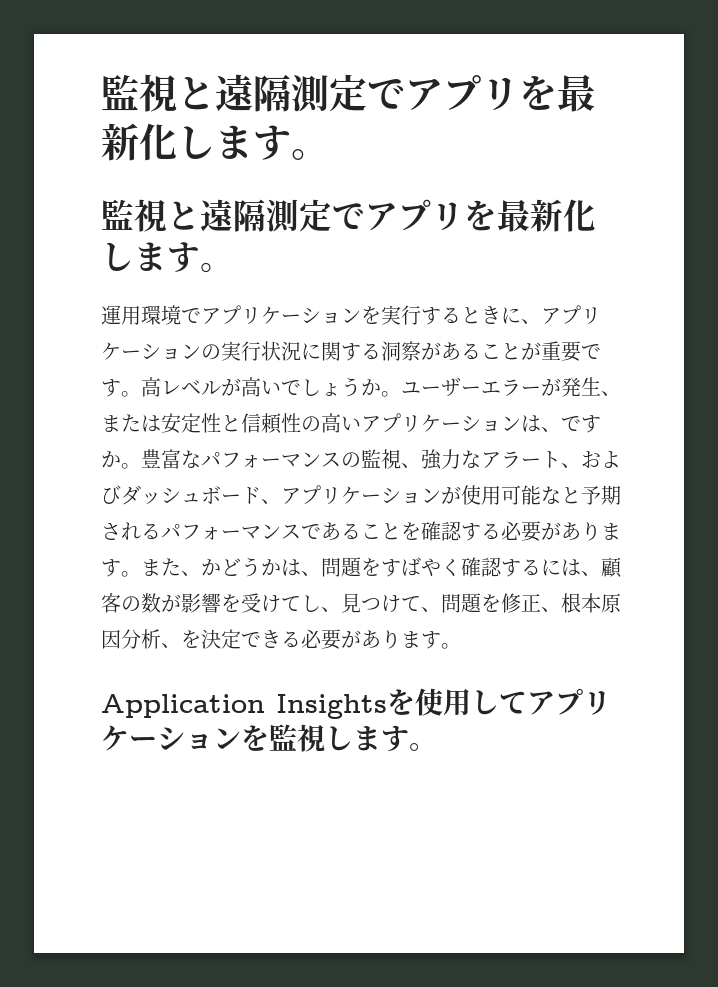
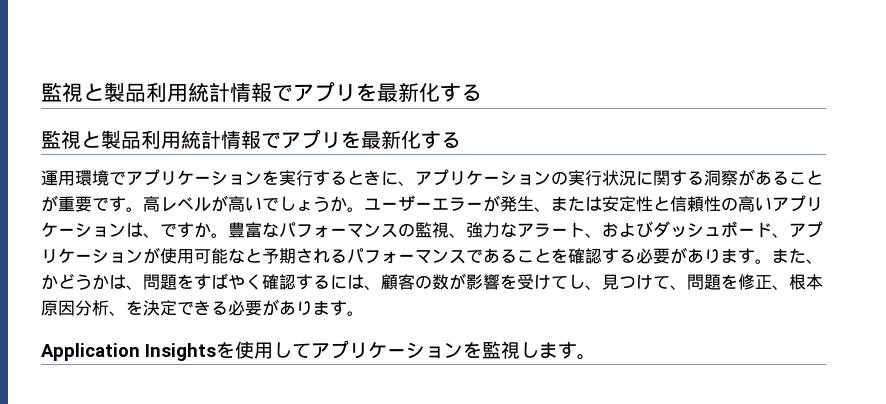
[101,74,595,113] [101,123,329,161] [101,199,596,233] [101,242,233,273] 監視と遠隔測定でアプリを最新化します。 // 監視と遠隔測定でアプリを最新化します。 -> [41,82,482,102] [41,129,461,149] 監視と製品利用統計情報でアプリを最新化する // 監視と製品利用統計情報でアプリを最新化する

